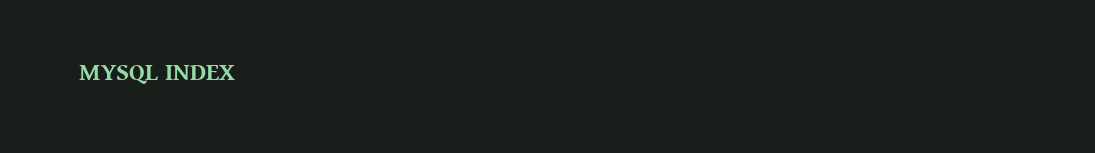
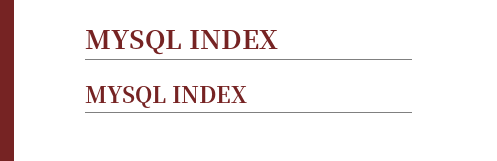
[79,65,235,84] MYSQL INDEX -> [85,30,279,55] [85,86,247,108] MYSQL INDEX // MYSQL INDEX

